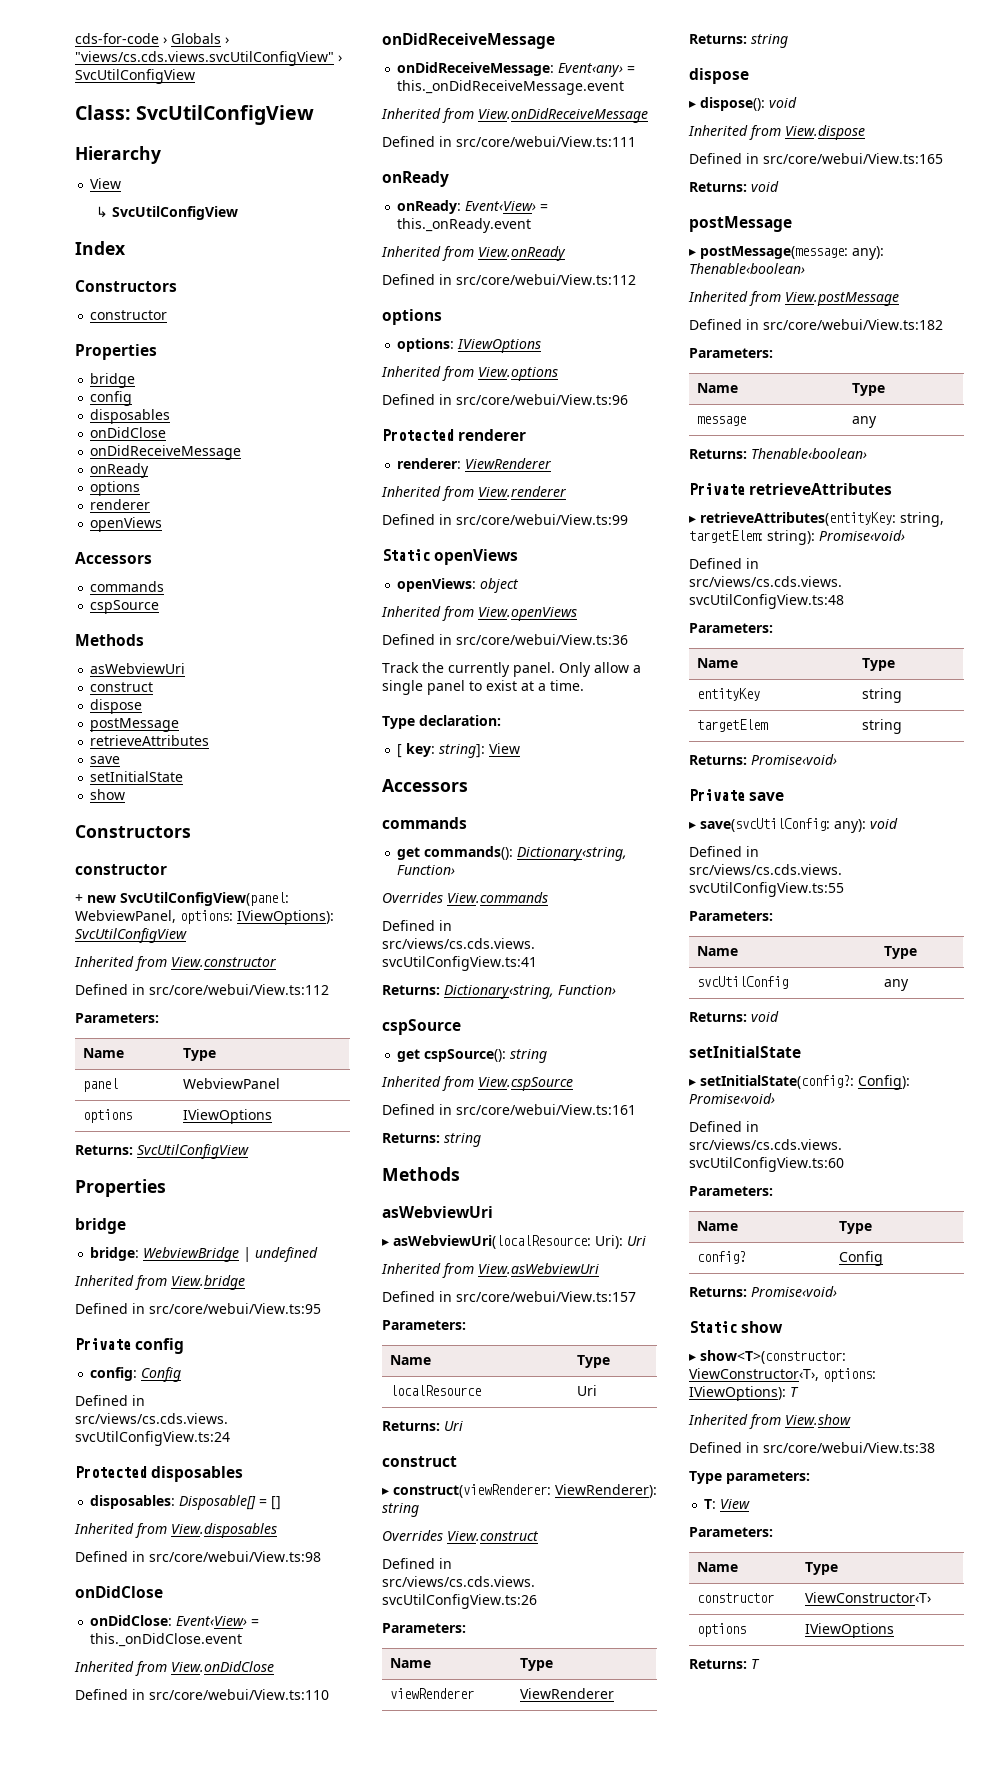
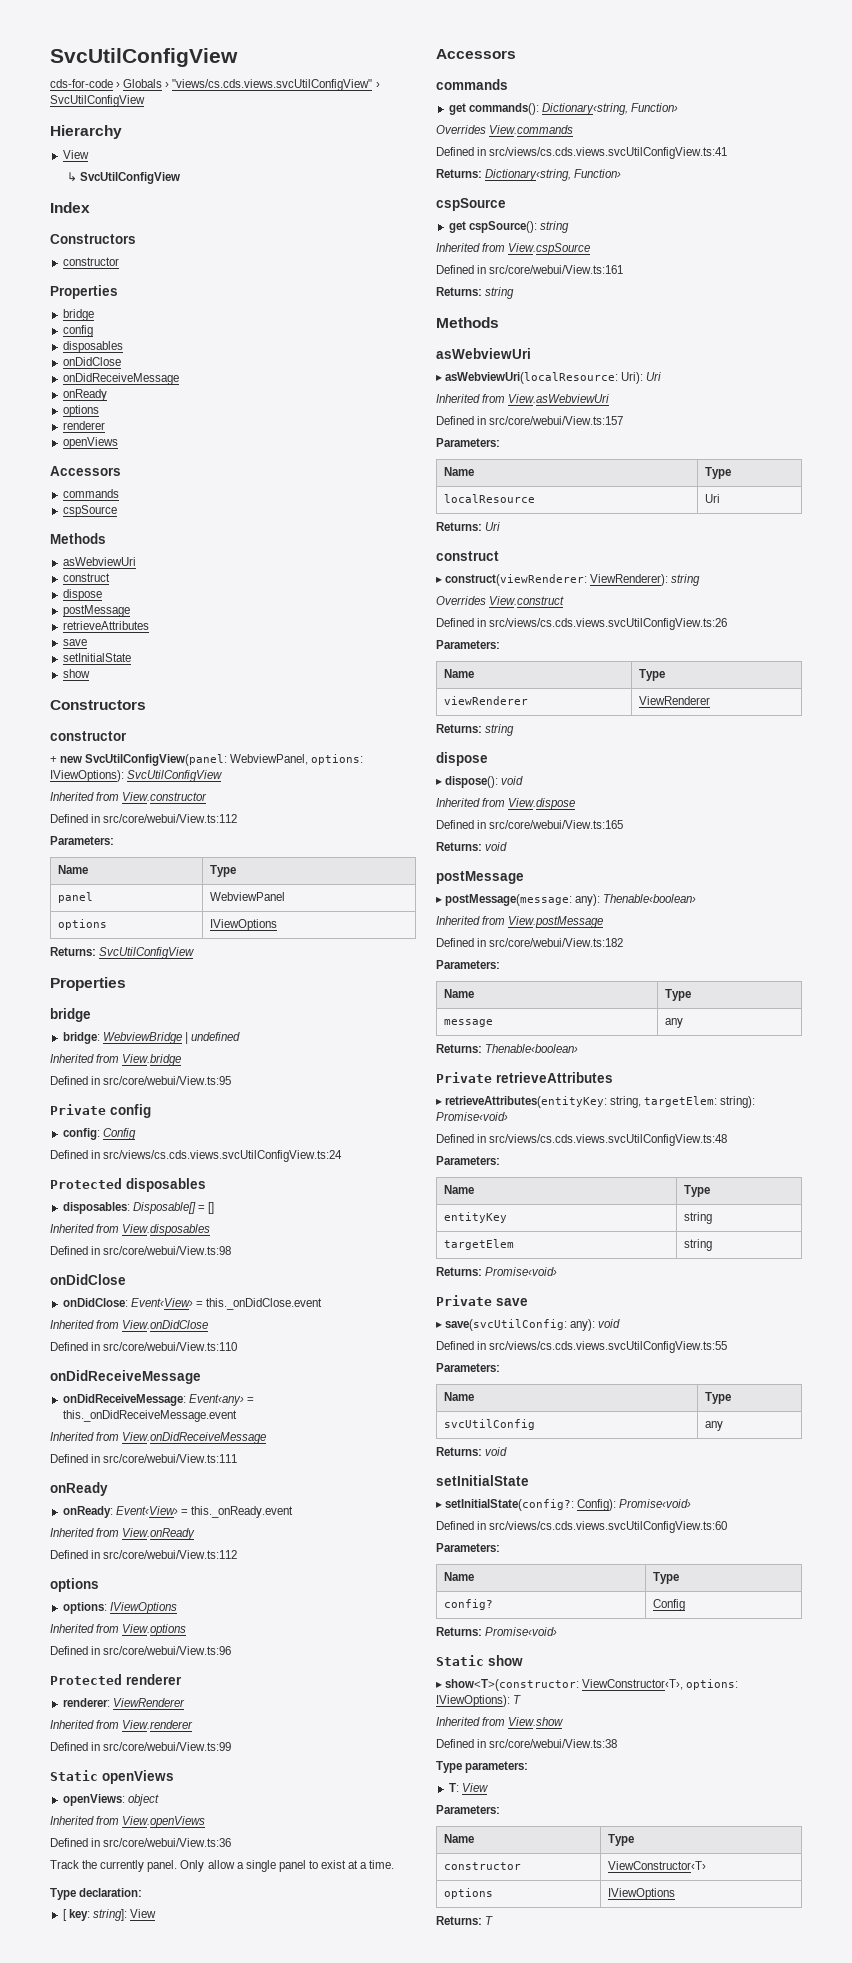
(75, 38) none -> [50,48,238,67] SvcUtilConfigView //
[75,105,315,125] // Class: SvcUtilConfigView -> (145, 101) none

